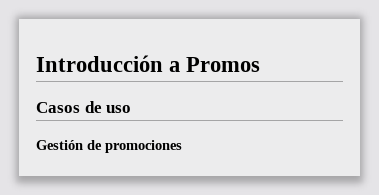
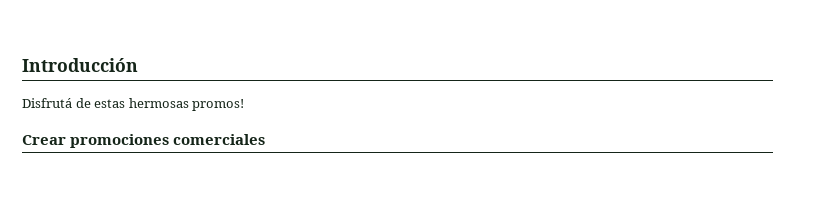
[169,57,261,72] [36,101,132,113] [36,140,182,153] a Promos // Casos de uso // Gestión de promociones -> [22,98,245,111] [22,134,266,148] // Disfrutá de estas hermosas promos! // Crear promociones comerciales

